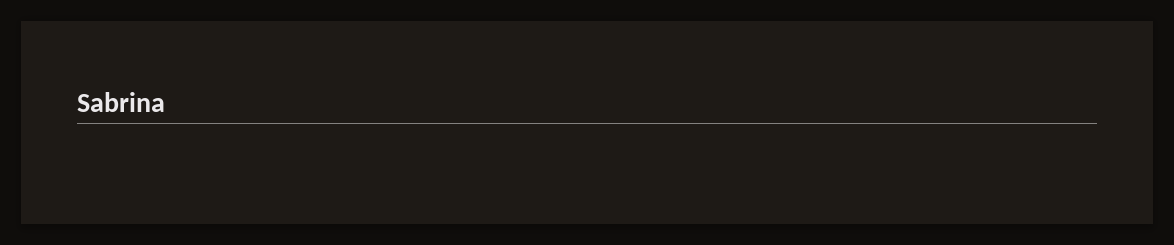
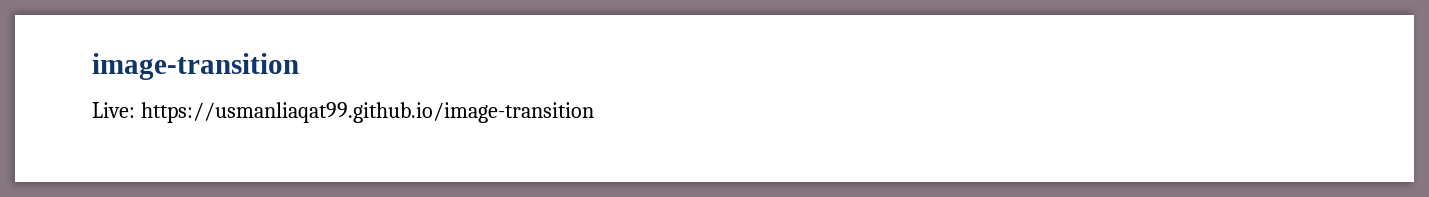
[77,92,165,112] Sabrina -> [92,53,299,80] [92,102,594,123] image-transition // Live: https://usmanliaqat99.github.io/image-transition

